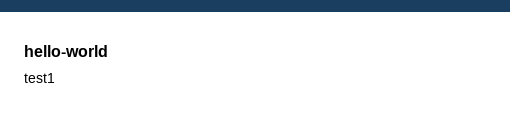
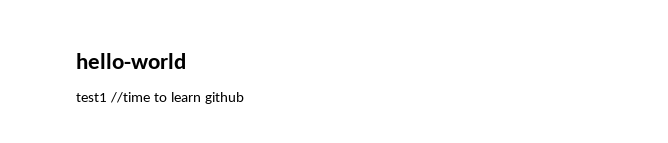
(55, 78) none -> [109,92,244,104] //time to learn github

